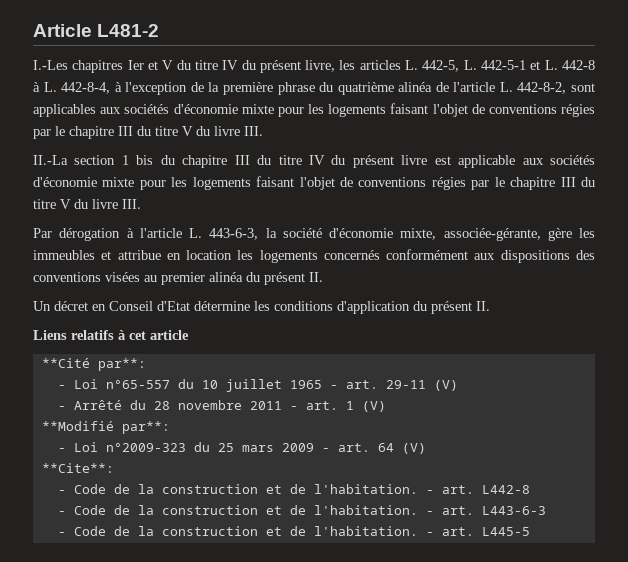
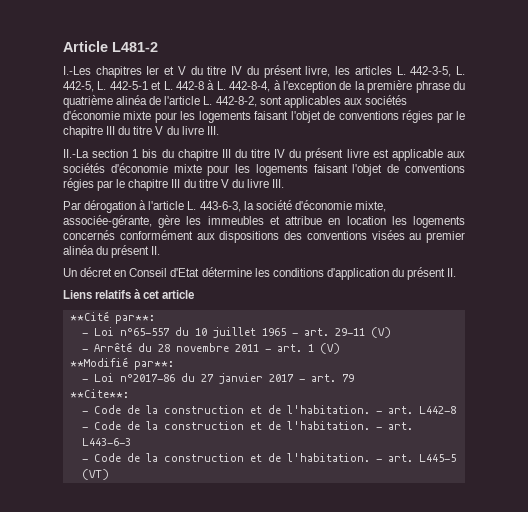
(419, 65) none -> [410,66,465,77] 442-3-5, L.
[105,442,426,454] n°2009-323 du 25 mars 2009 - art. 64 (V) -> [119,373,354,384] n°2017-86 du 27 janvier 2017 - art. 79
(530, 531) none -> [81,469,109,480] (VT)

